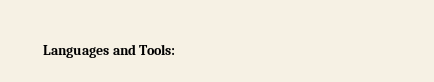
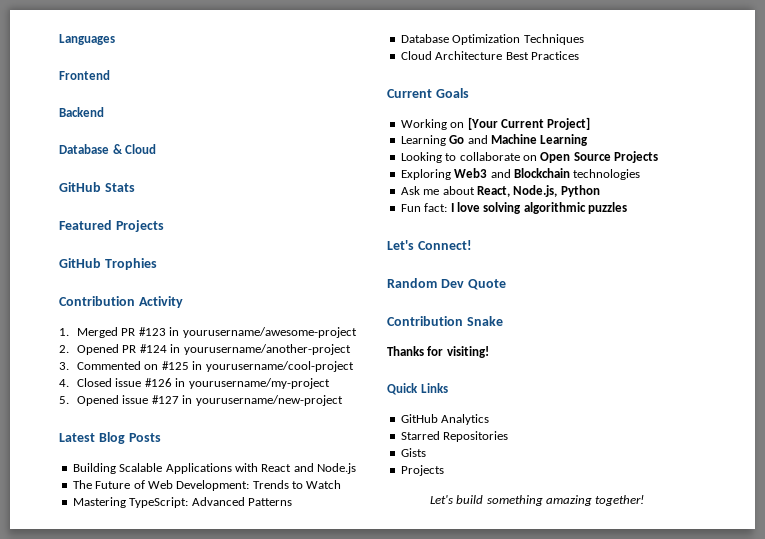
[112,44,176,55] and Tools: -> [59,70,110,80] [59,107,104,117] [59,144,157,154] [59,182,135,192] [59,220,164,232] [59,258,157,270] [59,296,183,308] [59,327,357,338] [59,344,351,355] [59,361,354,372] [59,378,330,389] [59,395,343,406] [59,432,161,444] [72,463,356,474] [72,480,342,491] [72,497,292,508] [400,34,584,45] [400,51,579,60] [387,88,469,98] [400,117,591,130] [400,134,589,146] [400,151,658,163] [400,168,641,180] [400,185,600,197] [400,202,627,214] [387,240,472,250] [387,278,506,290] [387,316,503,326] [387,346,489,358] [387,383,448,395] [400,414,490,425] [400,431,509,442] [400,448,426,457] [400,465,444,476] [429,495,645,506] // Frontend // Backend // Database & Cloud // GitHub Stats // Featured Projects // GitHub Trophies // Contribution Activity // 1. Merged PR #123 in yourusername/awesome-project // 2. Opened PR #124 in yourusername/another-project // 3. Commented on #125 in yourusername/cool-project // 4. Closed issue #126 in yourusername/my-project // 5. Opened issue #127 in yourusername/new-project // Latest Blog Posts // Building Scalable Applications with React and Node.js // The Future of Web Development: Trends to Watch // Mastering TypeScript: Advanced Patterns // Database Optimization Techniques // Cloud Architecture Best Practices // Current Goals // Working on [Your Current Project] // Learning Go and Machine Learning // Looking to collaborate on Open Source Projects // Exploring Web3 and Blockchain technologies // Ask me about React, Node.js, Python // Fun fact: I love solving algorithmic puzzles // Let's Connect! // Random Dev Quote // Contribution Snake // Thanks for visiting! // Quick Links // GitHub Analytics // Starred Repositories // Gists // Projects // Let's build something amazing together!

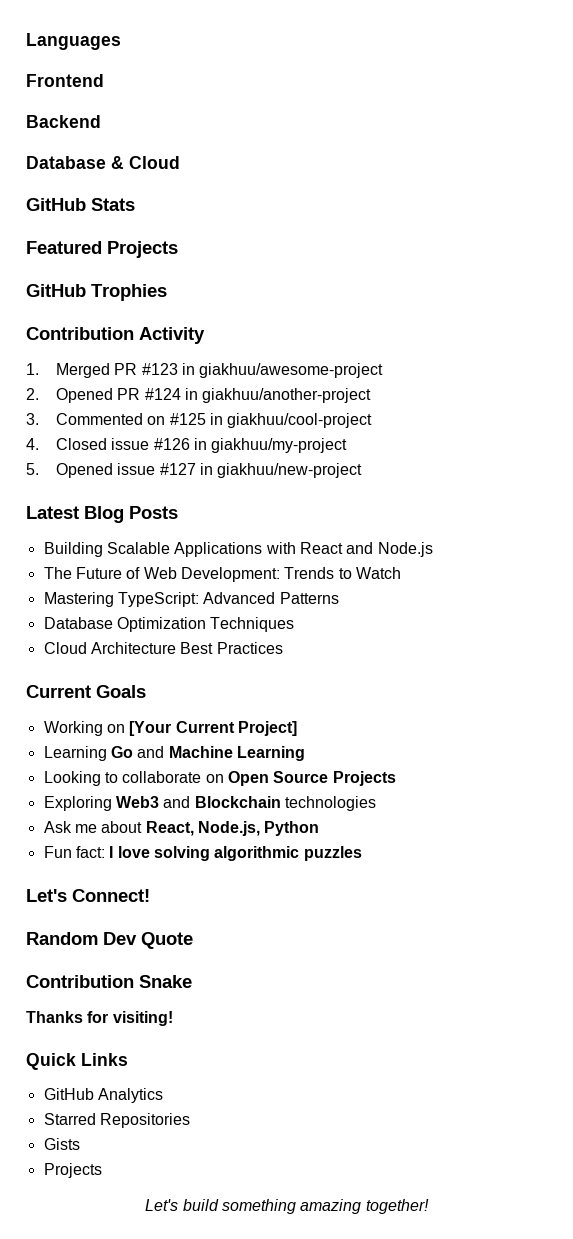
[182,327,357,338] yourusername/awesome-project -> [199,363,384,378] giakhuu/awesome-project
[183,344,351,355] yourusername/another-project -> [202,388,372,403] giakhuu/another-project
[205,361,354,372] yourusername/cool-project -> [227,413,373,428] giakhuu/cool-project
[188,378,330,389] yourusername/my-project -> [211,438,348,453] giakhuu/my-project
[195,395,343,406] yourusername/new-project -> [217,463,363,478] giakhuu/new-project

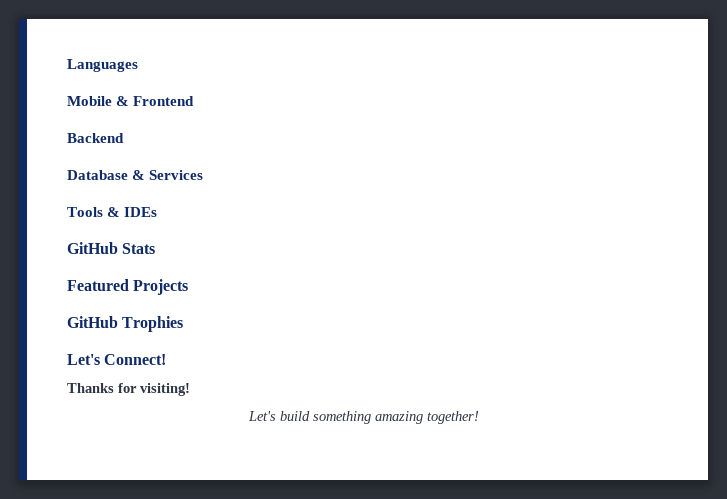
(121, 41) none -> [67,96,130,106] Mobile &
[129,156,180,169] Cloud -> [149,170,204,180] [67,207,158,217] Services // Tools & IDEs
[26,327,205,344] [26,363,384,378] [26,388,372,403] [26,413,373,428] [26,438,348,453] [26,463,363,478] [26,506,178,523] [43,542,433,557] [43,567,401,582] [43,592,339,607] [43,617,295,632] [43,642,283,654] [26,685,146,698] [43,721,297,736] [43,746,305,761] [43,771,396,786] [43,796,376,811] [43,821,320,836] [43,846,362,861] [26,889,150,902] [26,932,193,949] [26,975,192,988] [26,1011,173,1026] [26,1053,128,1070] [43,1088,163,1103] [43,1113,190,1128] [43,1138,80,1150] [43,1163,102,1178] Contribution Activity // 1. Merged PR #123 in giakhuu/awesome-project // 2. Opened PR #124 in giakhuu/another-project // 3. Commented on #125 in giakhuu/cool-project // 4. Closed issue #126 in giakhuu/my-project // 5. Opened issue #127 in giakhuu/new-project // Latest Blog Posts // Building Scalable Applications with React and Node.js // The Future of Web Development: Trends to Watch // Mastering TypeScript: Advanced Patterns // Database Optimization Techniques // Cloud Architecture Best Practices // Current Goals // Working on [Your Current Project] // Learning Go and Machine Learning // Looking to collaborate on Open Source Projects // Exploring Web3 and Blockchain technologies // Ask me about React, Node.js, Python // Fun fact: I love solving algorithmic puzzles // Let's Connect! // Random Dev Quote // Contribution Snake // Thanks for visiting! // Quick Links // GitHub Analytics // Starred Repositories // Gists // Projects -> [67,354,167,365] [67,383,190,396] Let's Connect! // Thanks for visiting!

